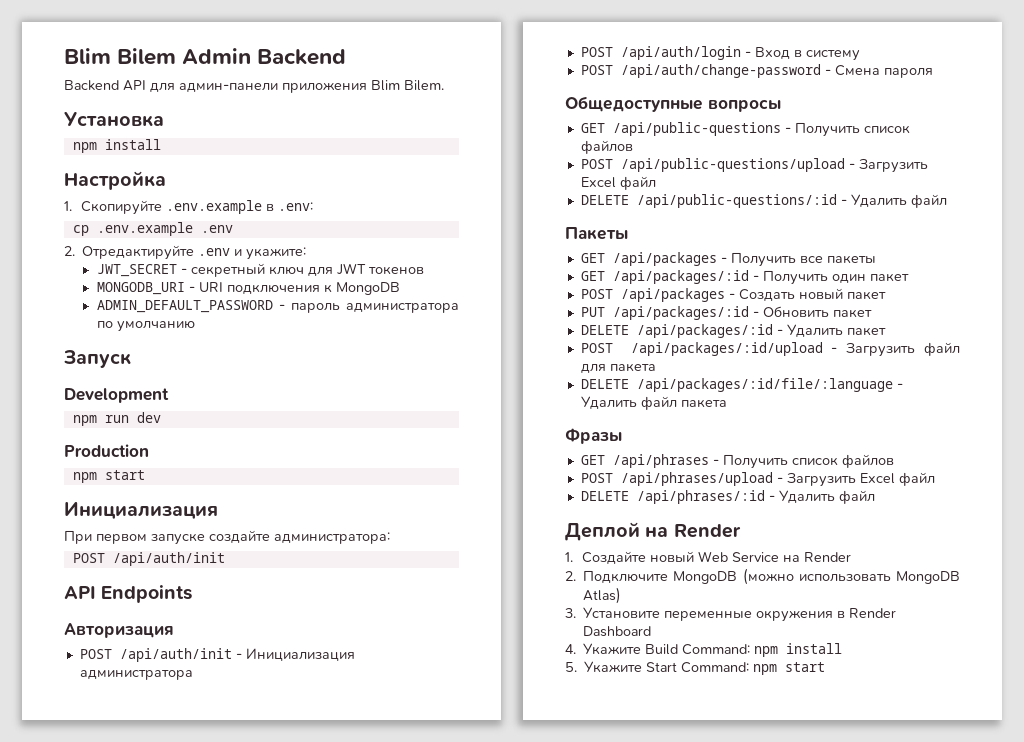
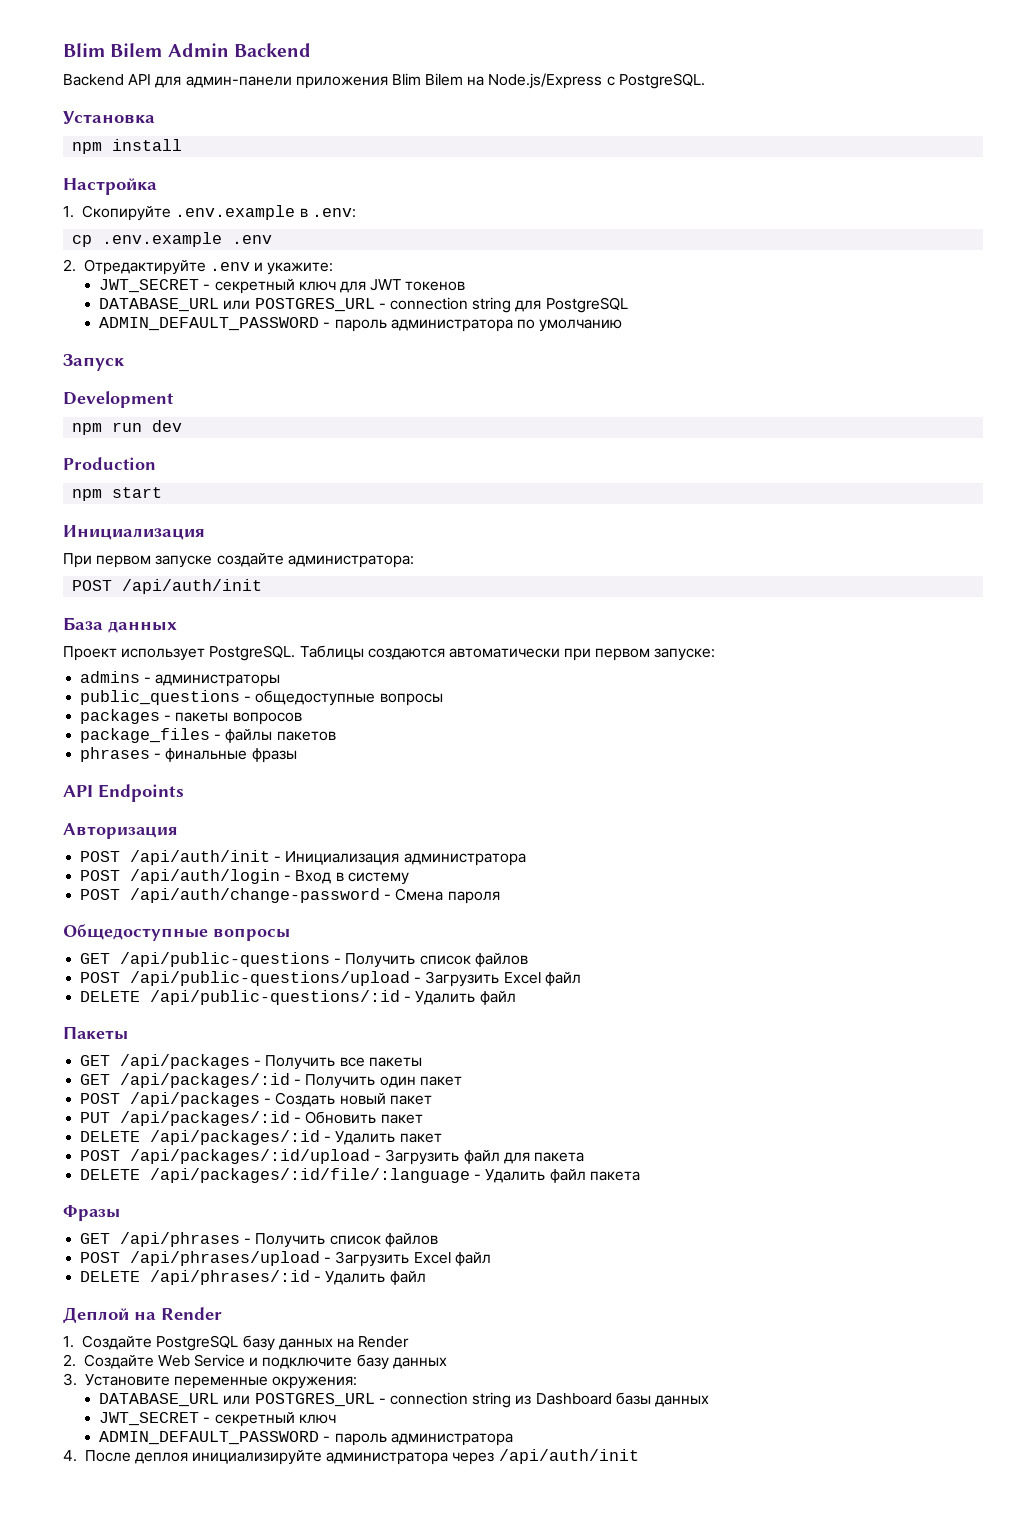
[404,80,444,91] Bilem. -> [425,73,705,89] Bilem на Node.js/Express с PostgreSQL.
[96,282,400,295] MONGODB_URI - URI подключения к MongoDB -> [99,297,628,313] DATABASE_URL или POSTGRES_URL - connection string для PostgreSQL
(225, 559) none -> [63,617,177,633] [63,645,716,661] [80,671,281,687] [80,690,443,706] [80,709,302,725] [80,728,336,743] [80,747,297,763] // База данных // Проект использует PostgreSQL. Таблицы создаются автоматически при первом запуске: // admins - администраторы // public_questions - общедоступные вопросы // packages - пакеты вопросов // package_files - файлы пакетов // phrases - финальные фразы
[649,551,779,562] новый Web Service -> [156,1335,333,1351] PostgreSQL базу данных
[583,568,960,585] [583,587,622,604] [565,607,897,622] [583,626,652,637] [565,643,843,657] [565,661,826,675] Подключите MongoDB (можно использовать MongoDB Atlas) // 3. Установите переменные окружения в Render Dashboard // 4. Укажите Build Command: npm install // 5. Укажите Start Command: npm start -> [83,1354,447,1370] [63,1373,358,1389] [99,1392,709,1408] [99,1412,336,1427] [99,1431,513,1446] [63,1449,639,1465] Создайте Web Service и подключите базу данных // 3. Установите переменные окружения: // DATABASE_URL или POSTGRES_URL - connection string из Dashboard базы данных // JWT_SECRET - секретный ключ // ADMIN_DEFAULT_PASSWORD - пароль администратора // 4. После деплоя инициализируйте администратора через /api/auth/init

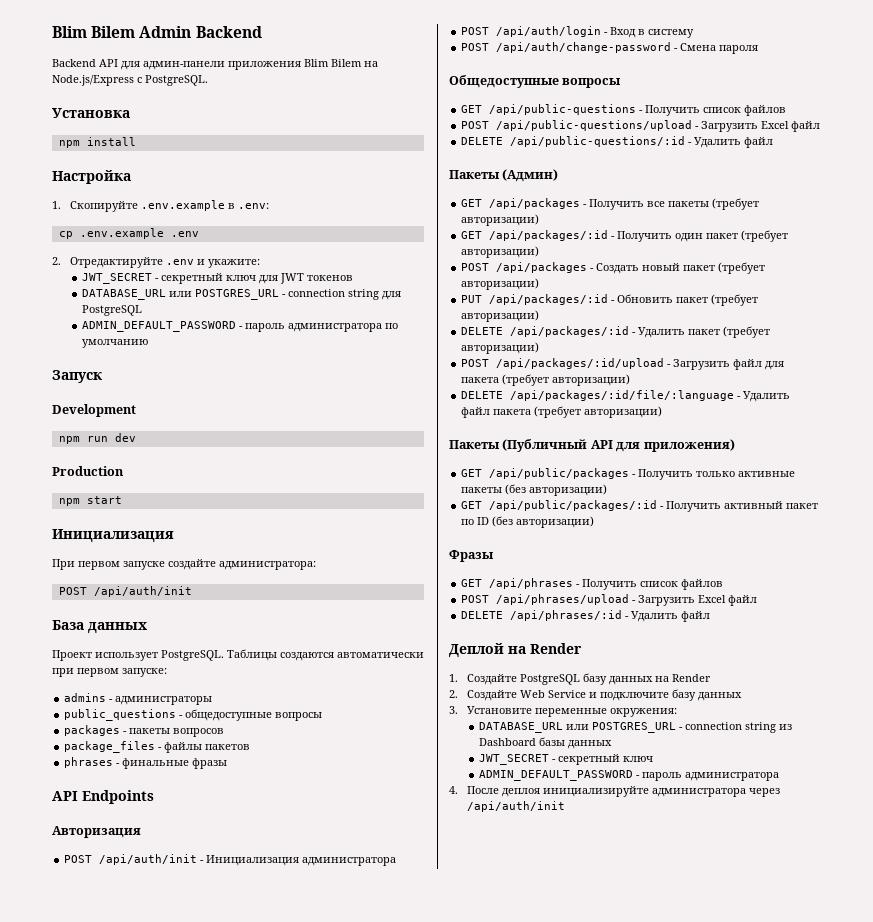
(128, 1033) none -> [502,169,559,182] (Админ)
(422, 1062) none -> [712,198,760,210] [461,214,540,226] (требует авторизации)
(462, 1081) none -> [741,230,789,242] [461,246,540,258] (требует авторизации)
(432, 1100) none -> [718,262,766,274] [461,278,540,290] (требует авторизации)
(423, 1119) none -> [711,294,759,306] [461,310,540,322] (требует авторизации)
(442, 1138) none -> [723,326,771,338] [461,342,540,354] (требует авторизации)
(584, 1157) none -> [502,374,631,386] (требует авторизации)
(640, 1176) none -> [534,406,663,418] [449,439,735,452] [461,468,796,480] [461,484,608,496] [461,500,819,512] [461,516,595,528] (требует авторизации) // Пакеты (Публичный API для приложения) // GET /api/public/packages - Получить только активные пакеты (без авторизации) // GET /api/public/packages/:id - Получить активный пакет по ID (без авторизации)

